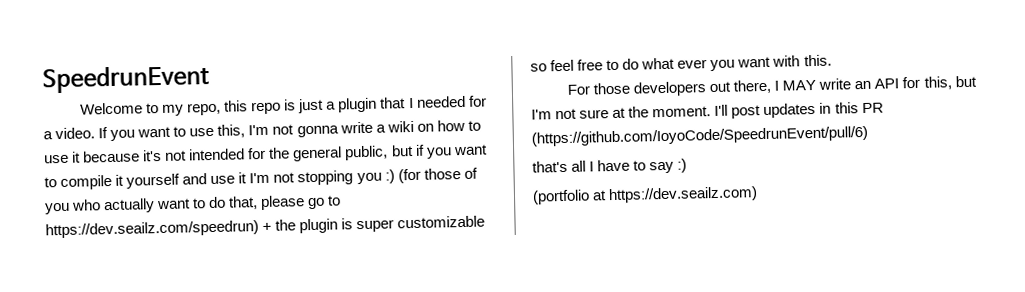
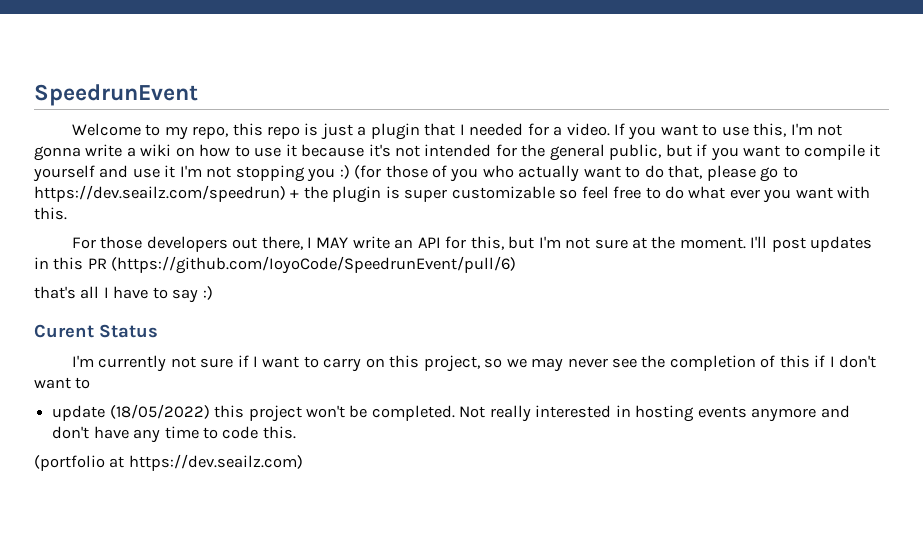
(688, 165) none -> [34,324,158,338] [71,355,877,372] [34,377,91,389] [52,404,850,422] [52,426,296,443] // Curent Status // I'm currently not sure if I want to carry on this project, so we may never see the completion of this if I don't want to // update (18/05/2022) this project won't be completed. Not really interested in hosting events anymore and don't have any time to code this.

